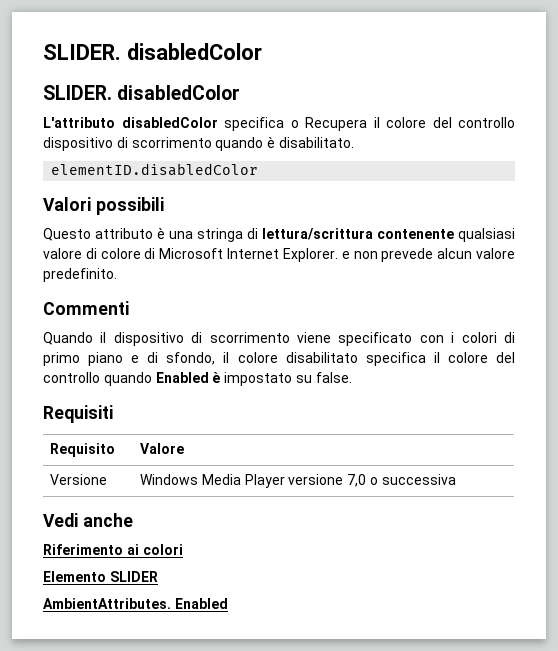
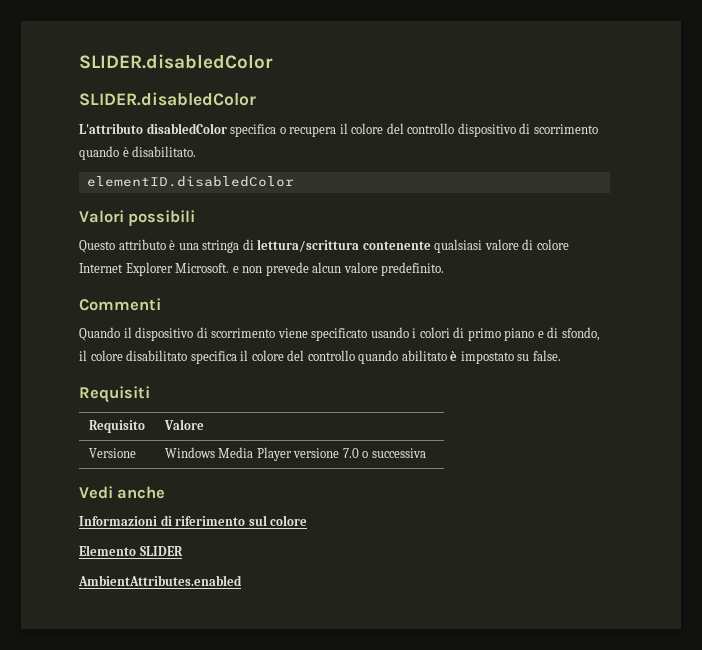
[43,43,262,60] [43,85,241,100] SLIDER. disabledColor // SLIDER. disabledColor -> [79,54,273,69] [79,92,256,106] SLIDER.disabledColor // SLIDER.disabledColor
[305,117,367,131] Recupera -> [289,126,337,137] recupera
[144,248,338,262] di Microsoft Internet Explorer. -> [79,262,230,276] Internet Explorer Microsoft.
[419,335,444,343] con -> [370,327,409,338] usando
[155,372,209,383] Enabled -> [401,350,447,361] abilitato
[347,474,367,487] 7,0 -> [342,448,359,458] 7.0
[43,544,183,555] Riferimento ai colori -> [79,515,308,526] Informazioni di riferimento sul colore
[43,598,228,609] AmbientAttributes. Enabled -> [78,575,242,586] AmbientAttributes.enabled

